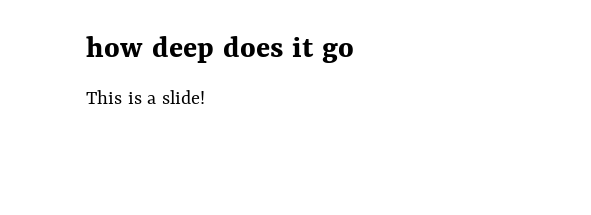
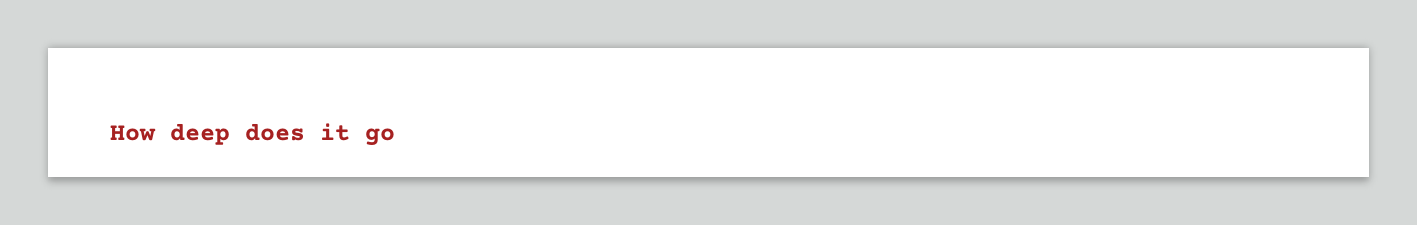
[86,36,143,57] how -> [110,125,156,141] How
[86,90,206,104] // This is a slide! -> (395, 137) none

